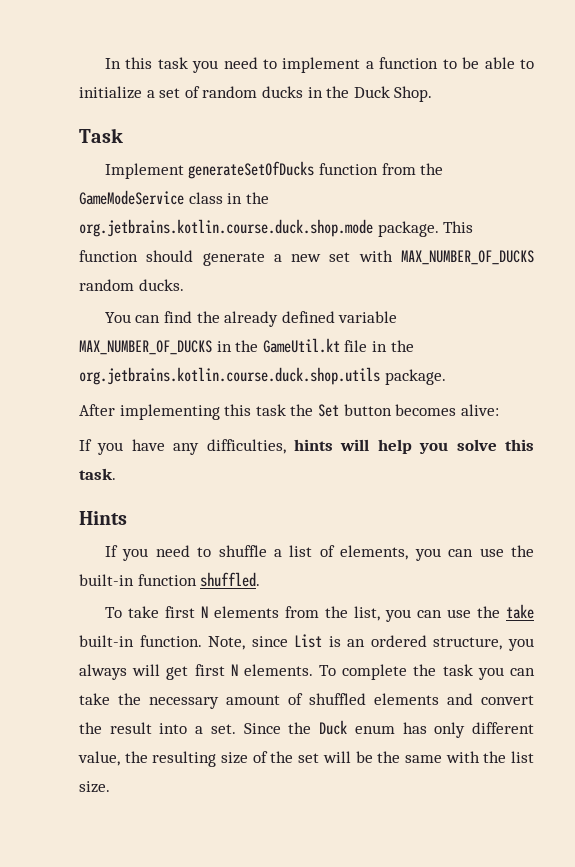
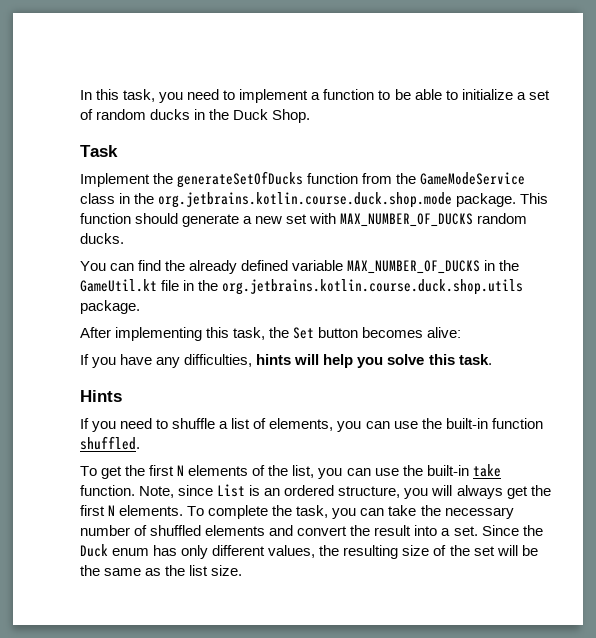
[157,57,188,69] task -> [123,89,156,102] task,
(184, 171) none -> [153,173,174,184] the
[255,404,286,416] task -> [233,327,266,340] task,
[127,606,159,618] take -> [101,465,146,479] get the
[284,606,319,618] from -> [252,465,266,476] of
[506,604,535,619] [79,635,134,647] take built-in -> [426,464,501,477] built-in take
[79,664,189,680] always will get -> [431,485,551,499] will always get the
[442,664,473,676] task -> [296,505,329,518] task,
[226,695,280,705] amount -> [80,525,130,536] number
[78,751,120,766] value, -> [268,545,316,558] values,
[445,751,480,763] with -> [145,568,162,576] as

